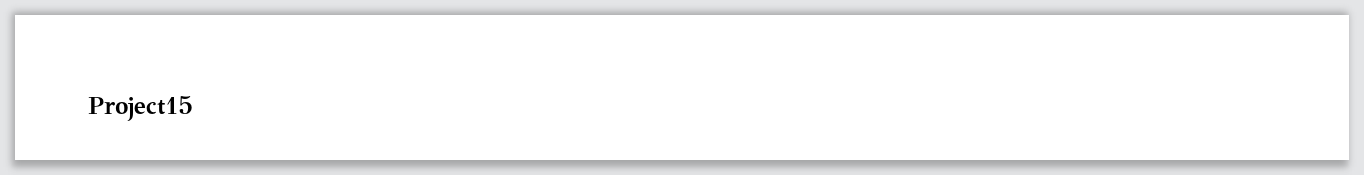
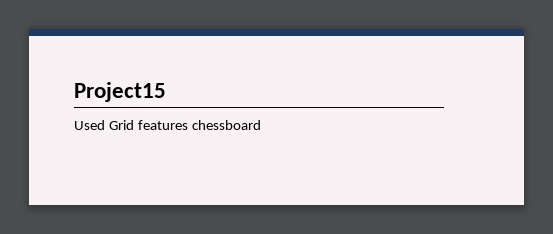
(193, 108) none -> [74,120,261,130] // Used Grid features chessboard

